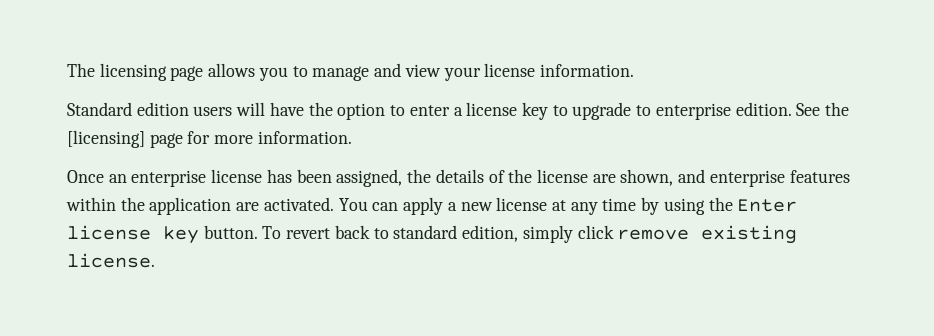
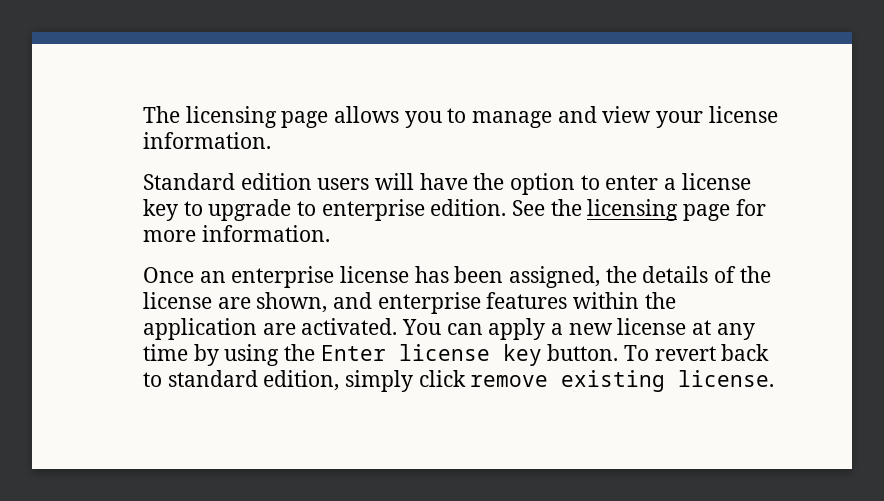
[67,130,145,148] [licensing] -> [587,199,679,221] licensing

